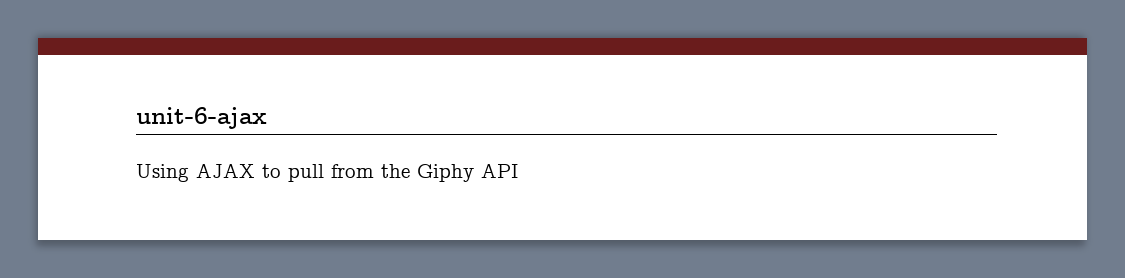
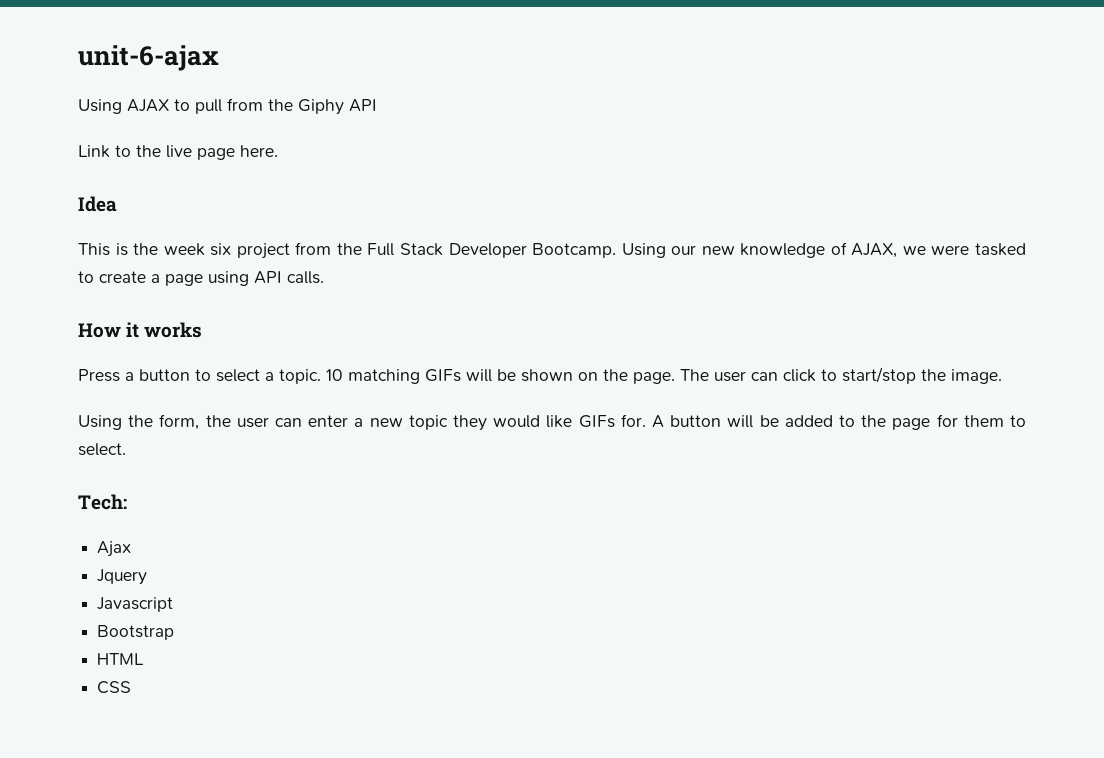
(518, 170) none -> [78,145,278,160] [78,196,117,212] [78,242,1026,259] [78,271,324,286] [78,322,203,338] [78,367,1002,384] [78,414,1027,431] [78,443,126,456] [78,494,127,510] [97,541,132,557] [97,569,148,585] [97,597,174,612] [97,625,175,640] [97,653,145,665] [97,681,132,694] // Link to the live page here. // Idea // This is the week six project from the Full Stack Developer Bootcamp. Using our new knowledge of AJAX, we were tasked to create a page using API calls. // How it works // Press a button to select a topic. 10 matching GIFs will be shown on the page. The user can click to start/stop the image. // Using the form, the user can enter a new topic they would like GIFs for. A button will be added to the page for them to select. // Tech: // Ajax // Jquery // Javascript // Bootstrap // HTML // CSS

